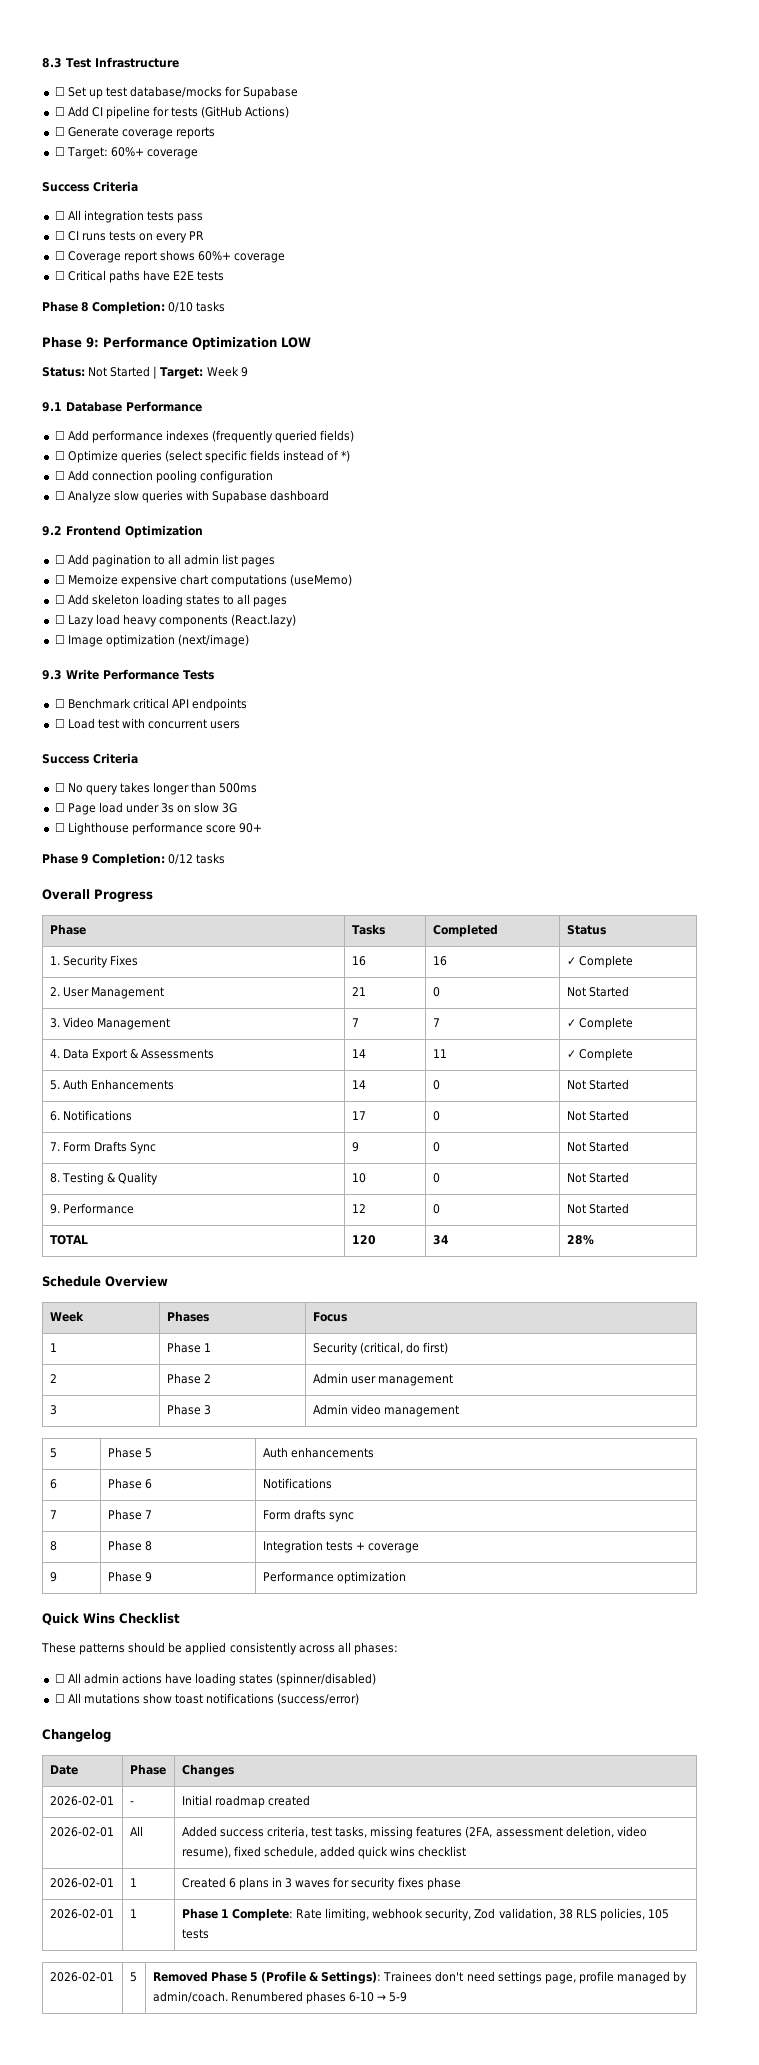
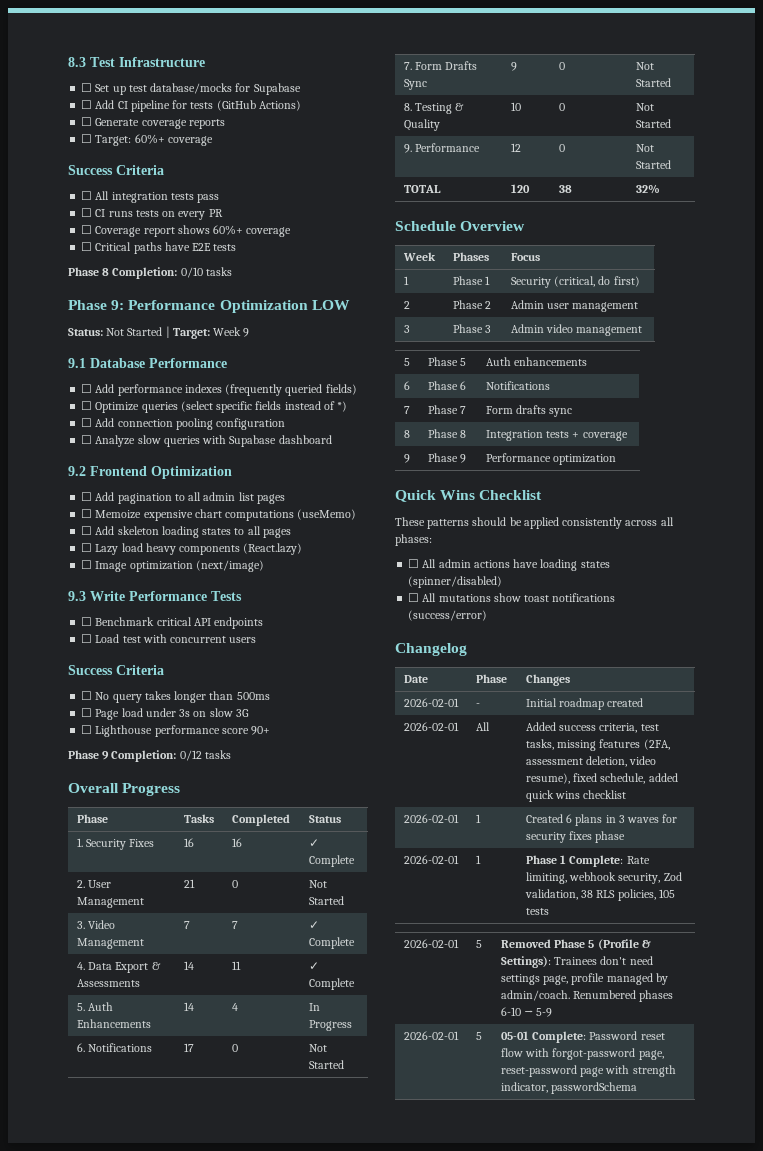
[432,1080,440,1090] [566,1079,629,1090] 0 | Not Started -> [231,1003,238,1011] [308,1003,320,1011] [308,1020,352,1031] 4 | In Progress
[432,1235,449,1245] [566,1235,594,1245] 34 | 28% -> [558,185,572,193] [635,184,660,194] 38 | 32%
(408, 1997) none -> [403,1031,459,1040] [475,1032,482,1040] [500,1031,665,1043] [500,1048,664,1060] [500,1065,676,1077] [500,1082,638,1094] // 2026-02-01 | 5 | 05-01 Complete: Password reset flow with forgot-password page, reset-password page with strength indicator, passwordSchema

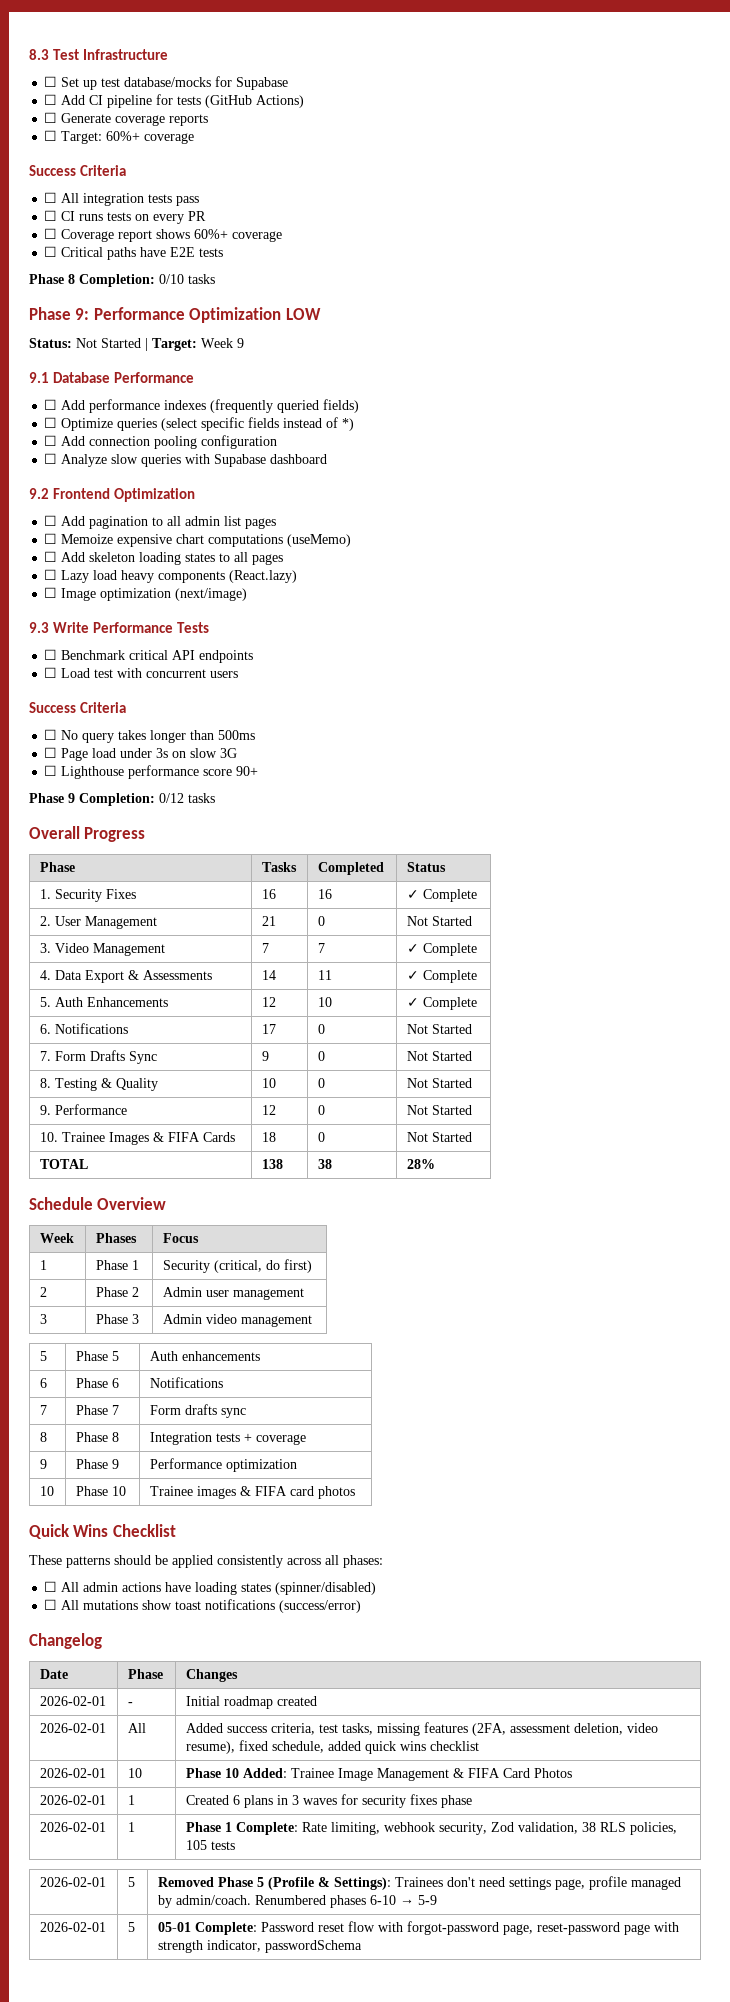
[183,1002,194,1011] [231,1003,238,1011] [308,1003,320,1011] [308,1020,352,1031] 14 | 4 | In Progress -> [261,997,276,1007] [317,997,332,1007] [406,997,477,1010] 12 | 10 | ✓ Complete
(671, 164) none -> [39,1132,235,1145] [261,1132,276,1142] [317,1132,325,1142] [406,1132,472,1142] // 10. Trainee Images & FIFA Cards | 18 | 0 | Not Started
[510,184,530,193] 120 -> [261,1159,283,1169] 138
[635,184,660,194] 32% -> [406,1159,435,1169] 28%
(617, 459) none -> [39,1486,54,1496] [75,1486,126,1496] [149,1486,355,1499] // 10 | Phase 10 | Trainee images & FIFA card photos
(627, 794) none -> [39,1768,106,1778] [127,1768,142,1778] [185,1768,572,1781] // 2026-02-01 | 10 | Phase 10 Added: Trainee Image Management & FIFA Card Photos

